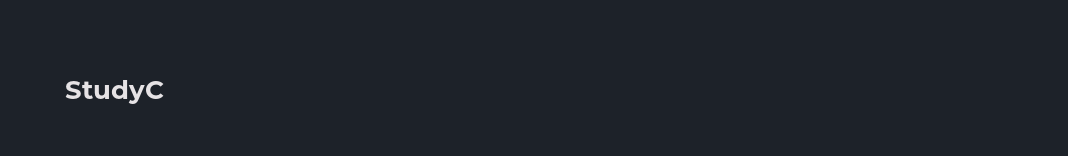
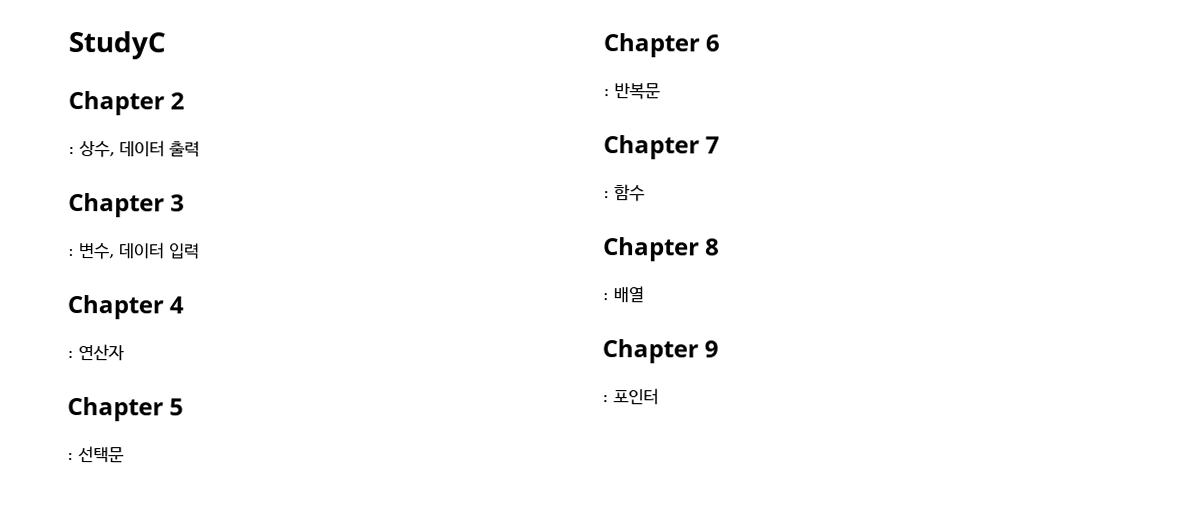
(164, 92) none -> [68,91,186,116] [68,140,200,158] [68,193,186,218] [68,242,200,260] [67,294,185,320] [67,344,125,361] [67,396,185,422] [67,446,124,463] [603,33,721,58] [603,83,660,100] [603,135,721,160] [603,184,645,202] [603,237,721,262] [602,286,644,303] [602,339,720,364] [602,388,659,405] // Chapter 2 // : 상수, 데이터 출력 // Chapter 3 // : 변수, 데이터 입력 // Chapter 4 // : 연산자 // Chapter 5 // : 선택문 // Chapter 6 // : 반복문 // Chapter 7 // : 함수 // Chapter 8 // : 배열 // Chapter 9 // : 포인터

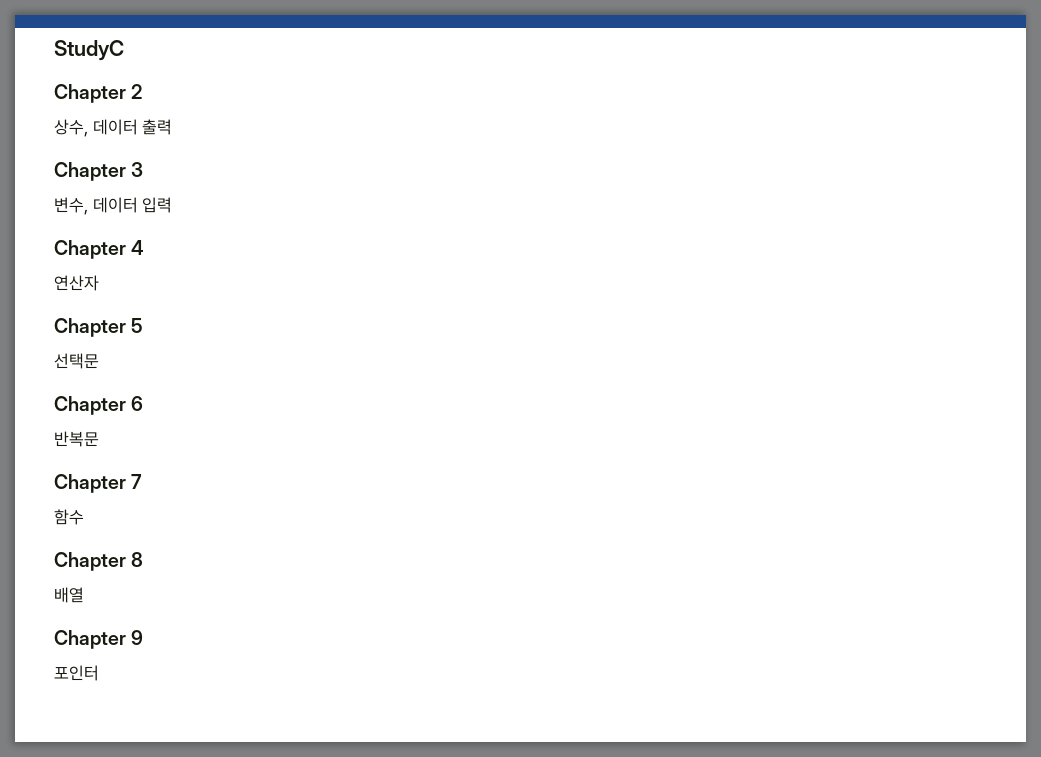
[68,147,75,155] : -> (143, 91) none
[68,248,75,257] : -> (144, 169) none
[67,350,74,359] : -> (145, 247) none
[67,452,74,461] : -> (144, 325) none
[603,89,610,97] : -> (144, 403) none
[603,191,610,199] : -> (143, 481) none
[602,293,609,301] : -> (144, 559) none
[602,395,609,403] : -> (144, 637) none

